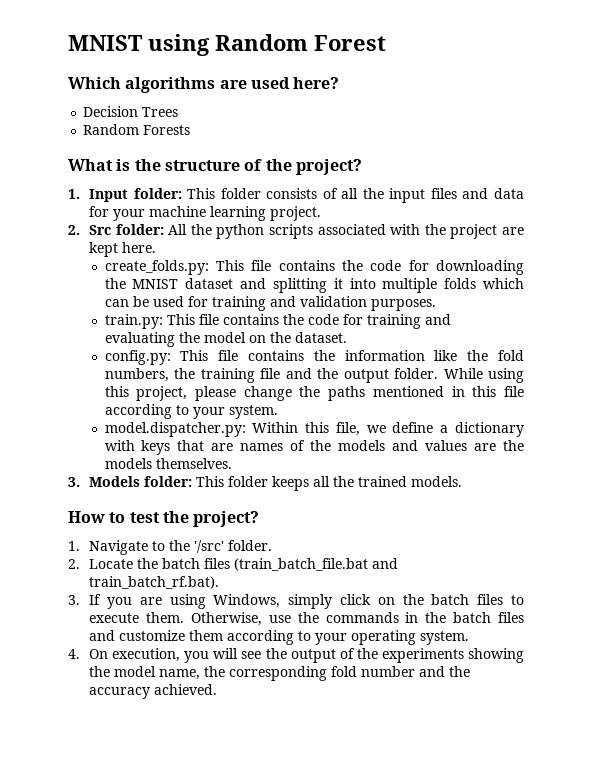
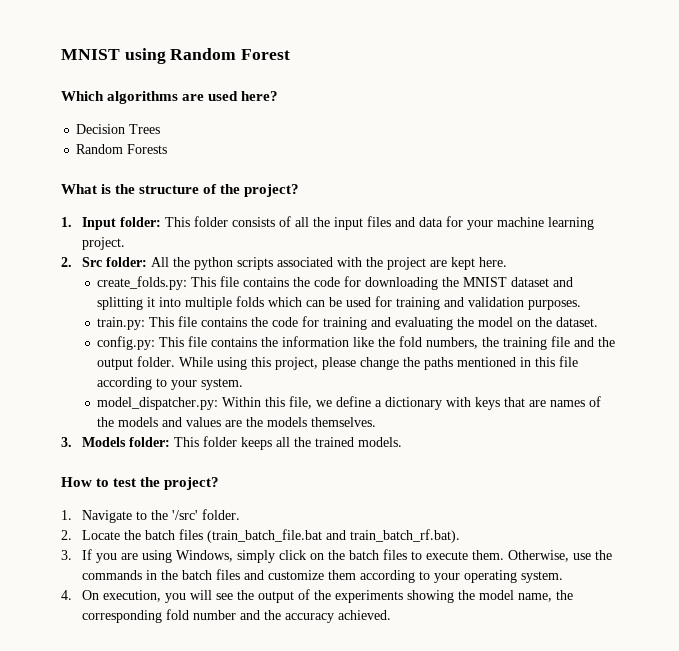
[104,422,246,437] model.dispatcher.py: -> [97,397,219,410] model_dispatcher.py:

